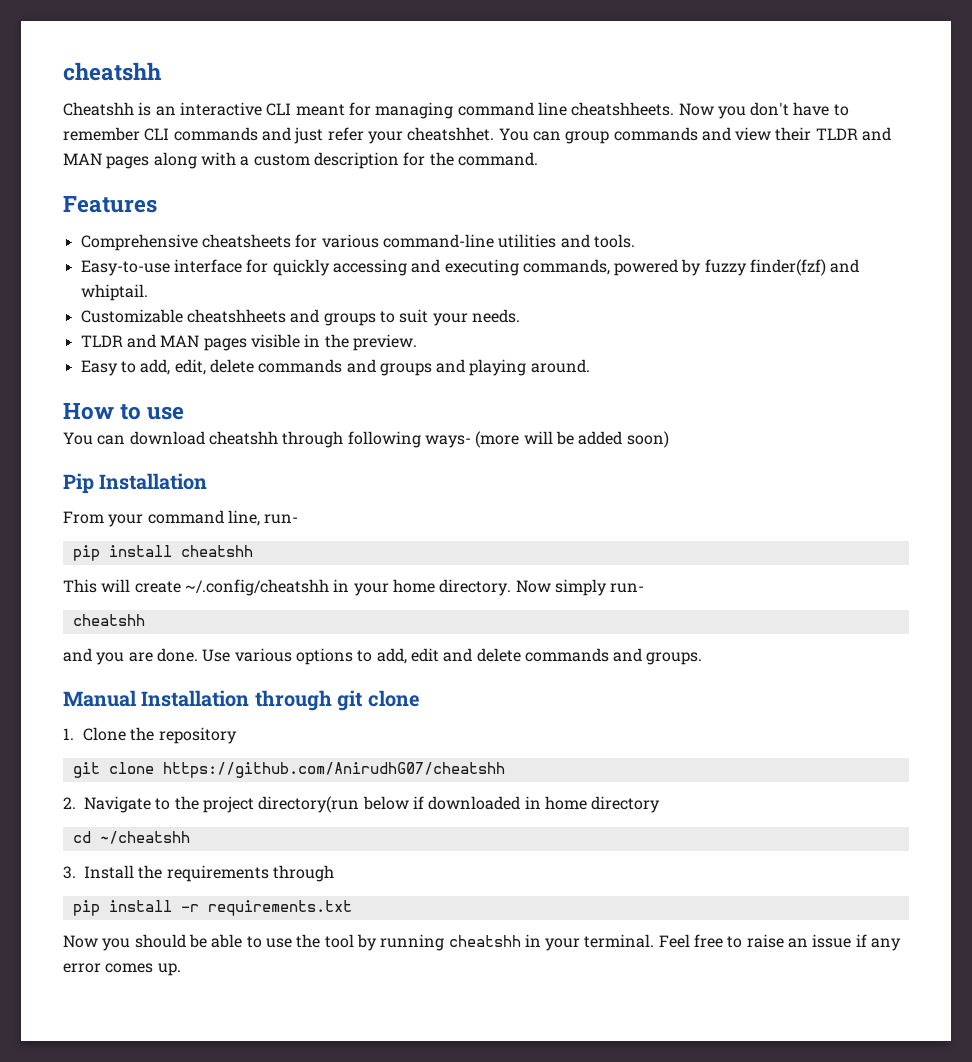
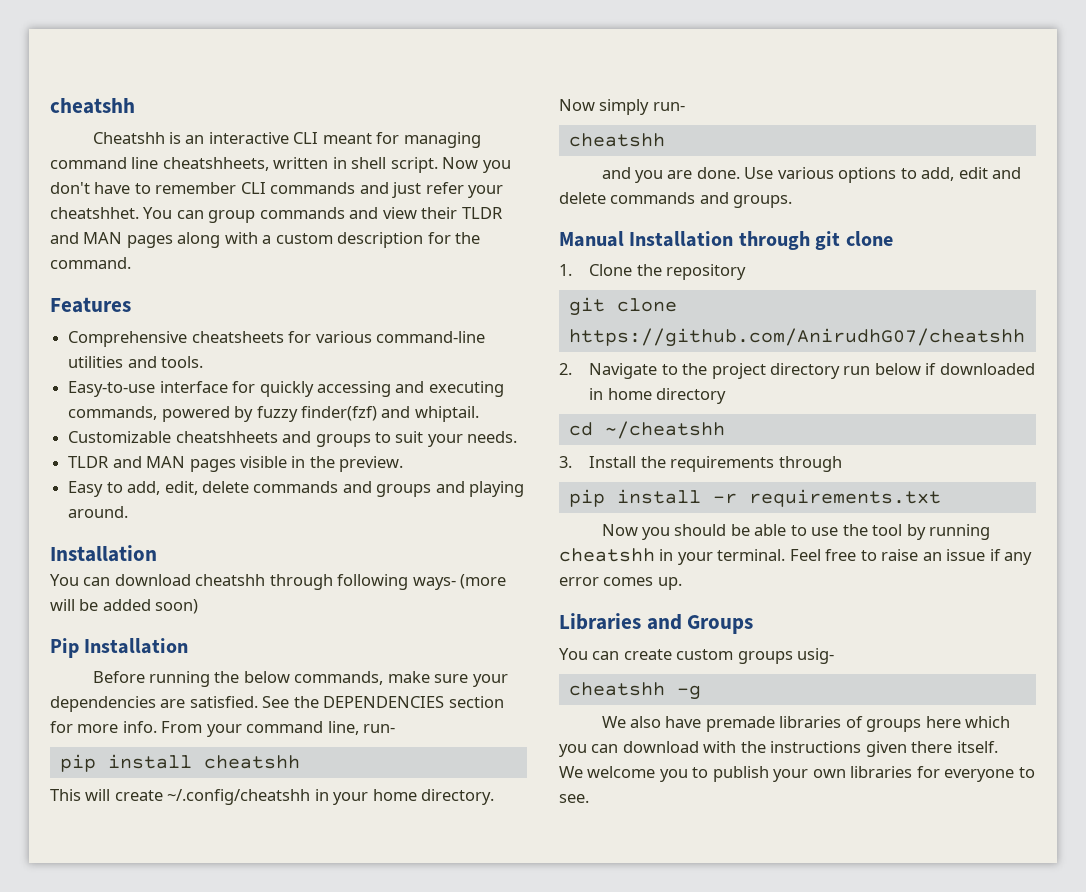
[571,102,675,116] cheatshheets. -> [162,157,438,173] cheatshheets, written in shell script.
[63,403,185,420] How to use -> [50,545,157,562] Installation
(208, 481) none -> [92,671,508,687] [50,696,504,712] [50,721,157,733] Before running the below commands, make sure your dependencies are satisfied. See the DEPENDENCIES section for more info.
[258,796,360,813] directory(run -> [769,363,871,379] directory run
(181, 969) none -> [559,613,754,634] [559,648,835,664] [568,682,701,700] [601,716,1011,732] [559,741,998,757] [559,766,1035,782] [559,794,589,803] // Libraries and Groups // You can create custom groups usig- // cheatshh -g // We also have premade libraries of groups here which you can download with the instructions given there itself. // We welcome you to publish your own libraries for everyone to see.

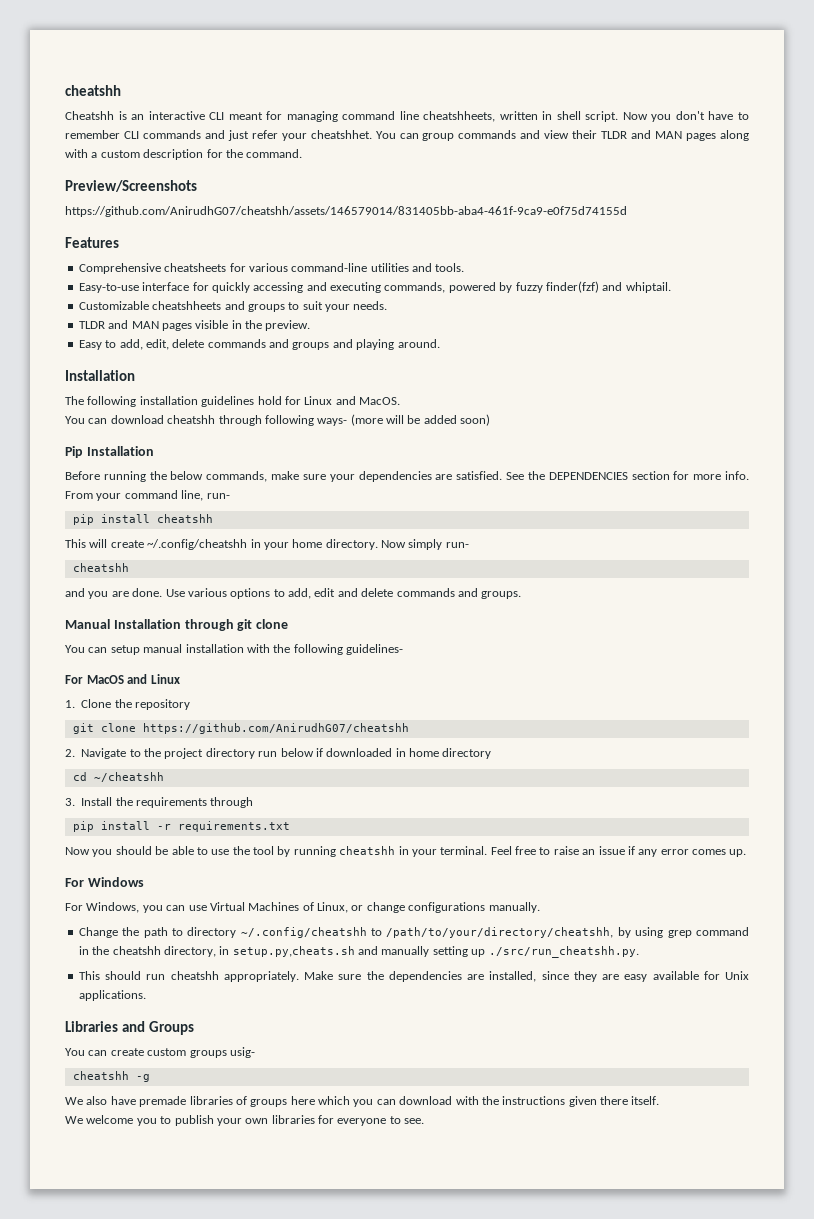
(131, 263) none -> [65,180,197,192] [65,206,627,217] // Preview/Screenshots // https://github.com/AnirudhG07/cheatshh/assets/146579014/831405bb-aba4-461f-9ca9-e0f75d74155d
(157, 553) none -> [65,396,400,407] // The following installation guidelines hold for Linux and MacOS.
(893, 238) none -> [65,644,403,655] [65,674,180,684] // You can setup manual installation with the following guidelines- // For MacOS and Linux
(682, 583) none -> [65,877,144,887] [65,902,540,913] [78,927,749,938] [78,946,639,958] [78,971,749,982] [78,990,146,1001] // For Windows // For Windows, you can use Virtual Machines of Linux, or change configurations manually. // Change the path to directory ~/.config/cheatshh to /path/to/your/directory/cheatshh, by using grep command in the cheatshh directory, in setup.py,cheats.sh and manually setting up ./src/run_cheatshh.py. // This should run cheatshh appropriately. Make sure the dependencies are installed, since they are easy available for Unix applications.

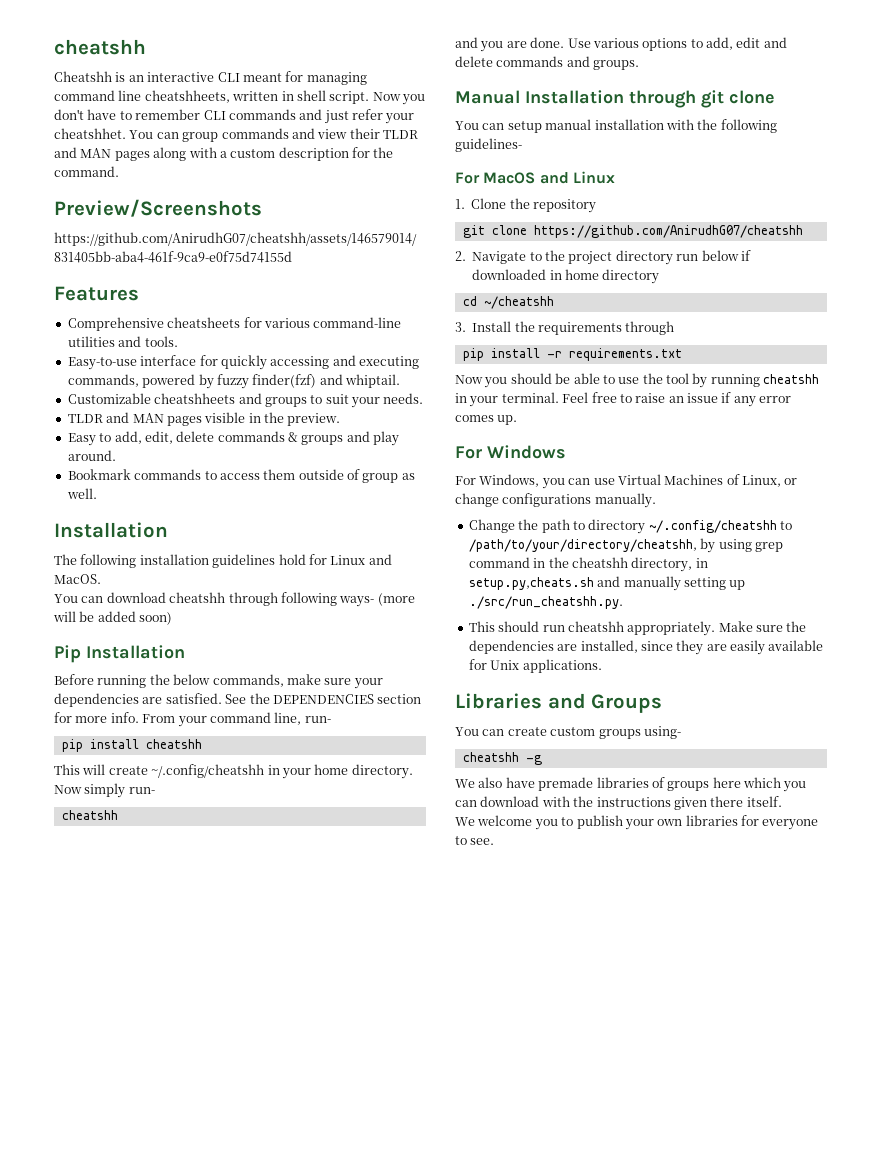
[269,339,289,348] and -> [288,432,298,442] &
[356,339,395,350] playing -> [373,431,400,446] play
(440, 343) none -> [67,469,415,483] [66,488,97,499] // Bookmark commands to access them outside of group as well.
[624,974,648,982] easy -> [730,640,765,655] easily
[229,1047,255,1058] usig- -> [643,726,681,739] using-

